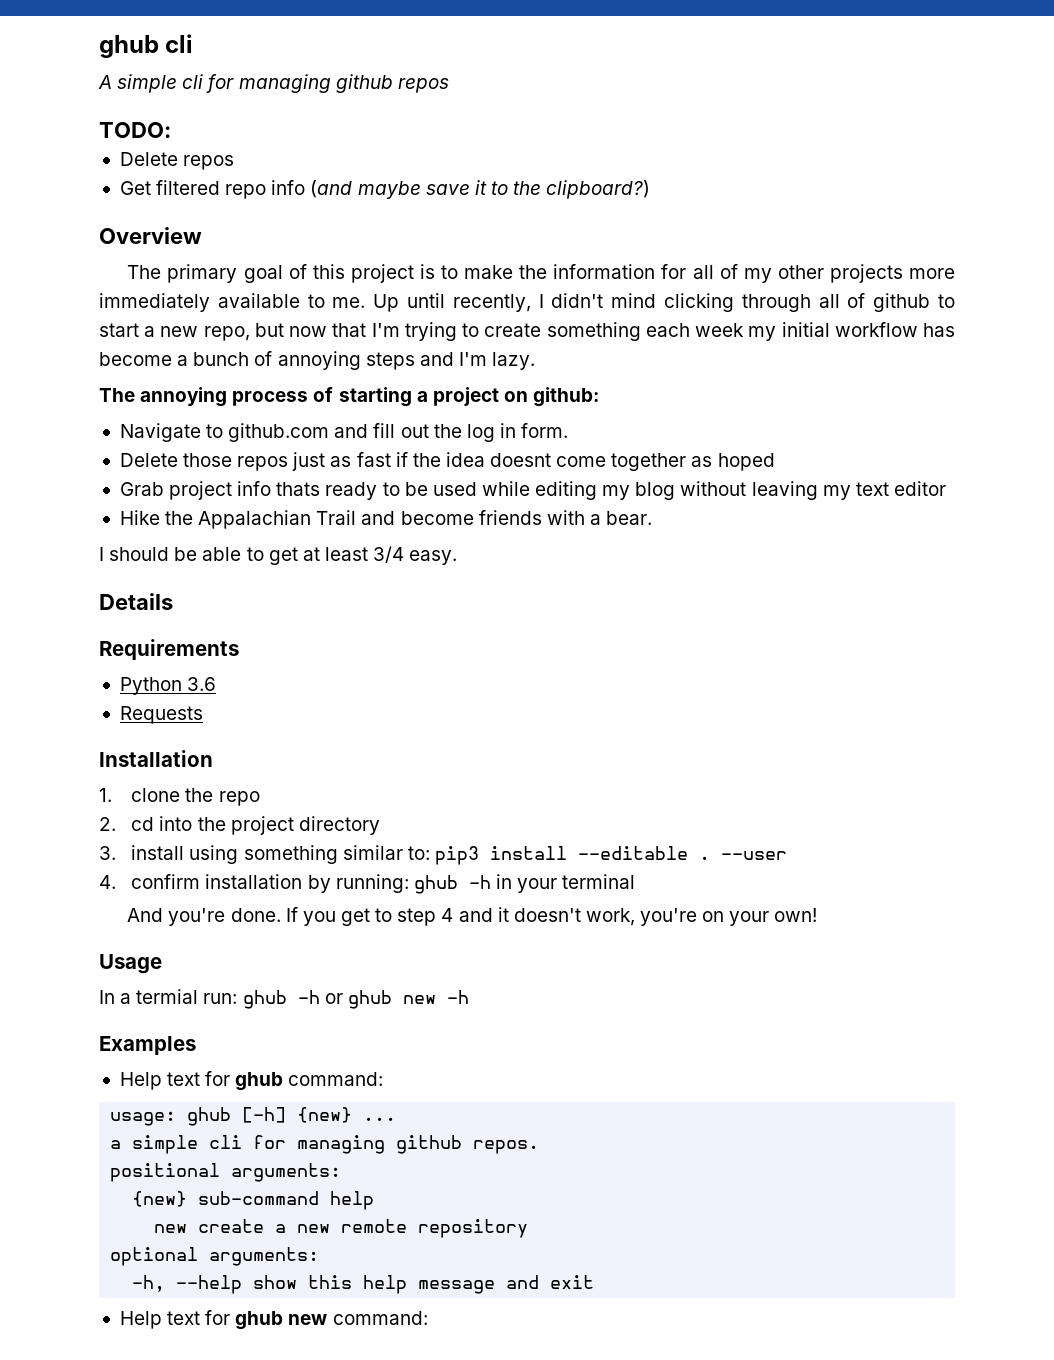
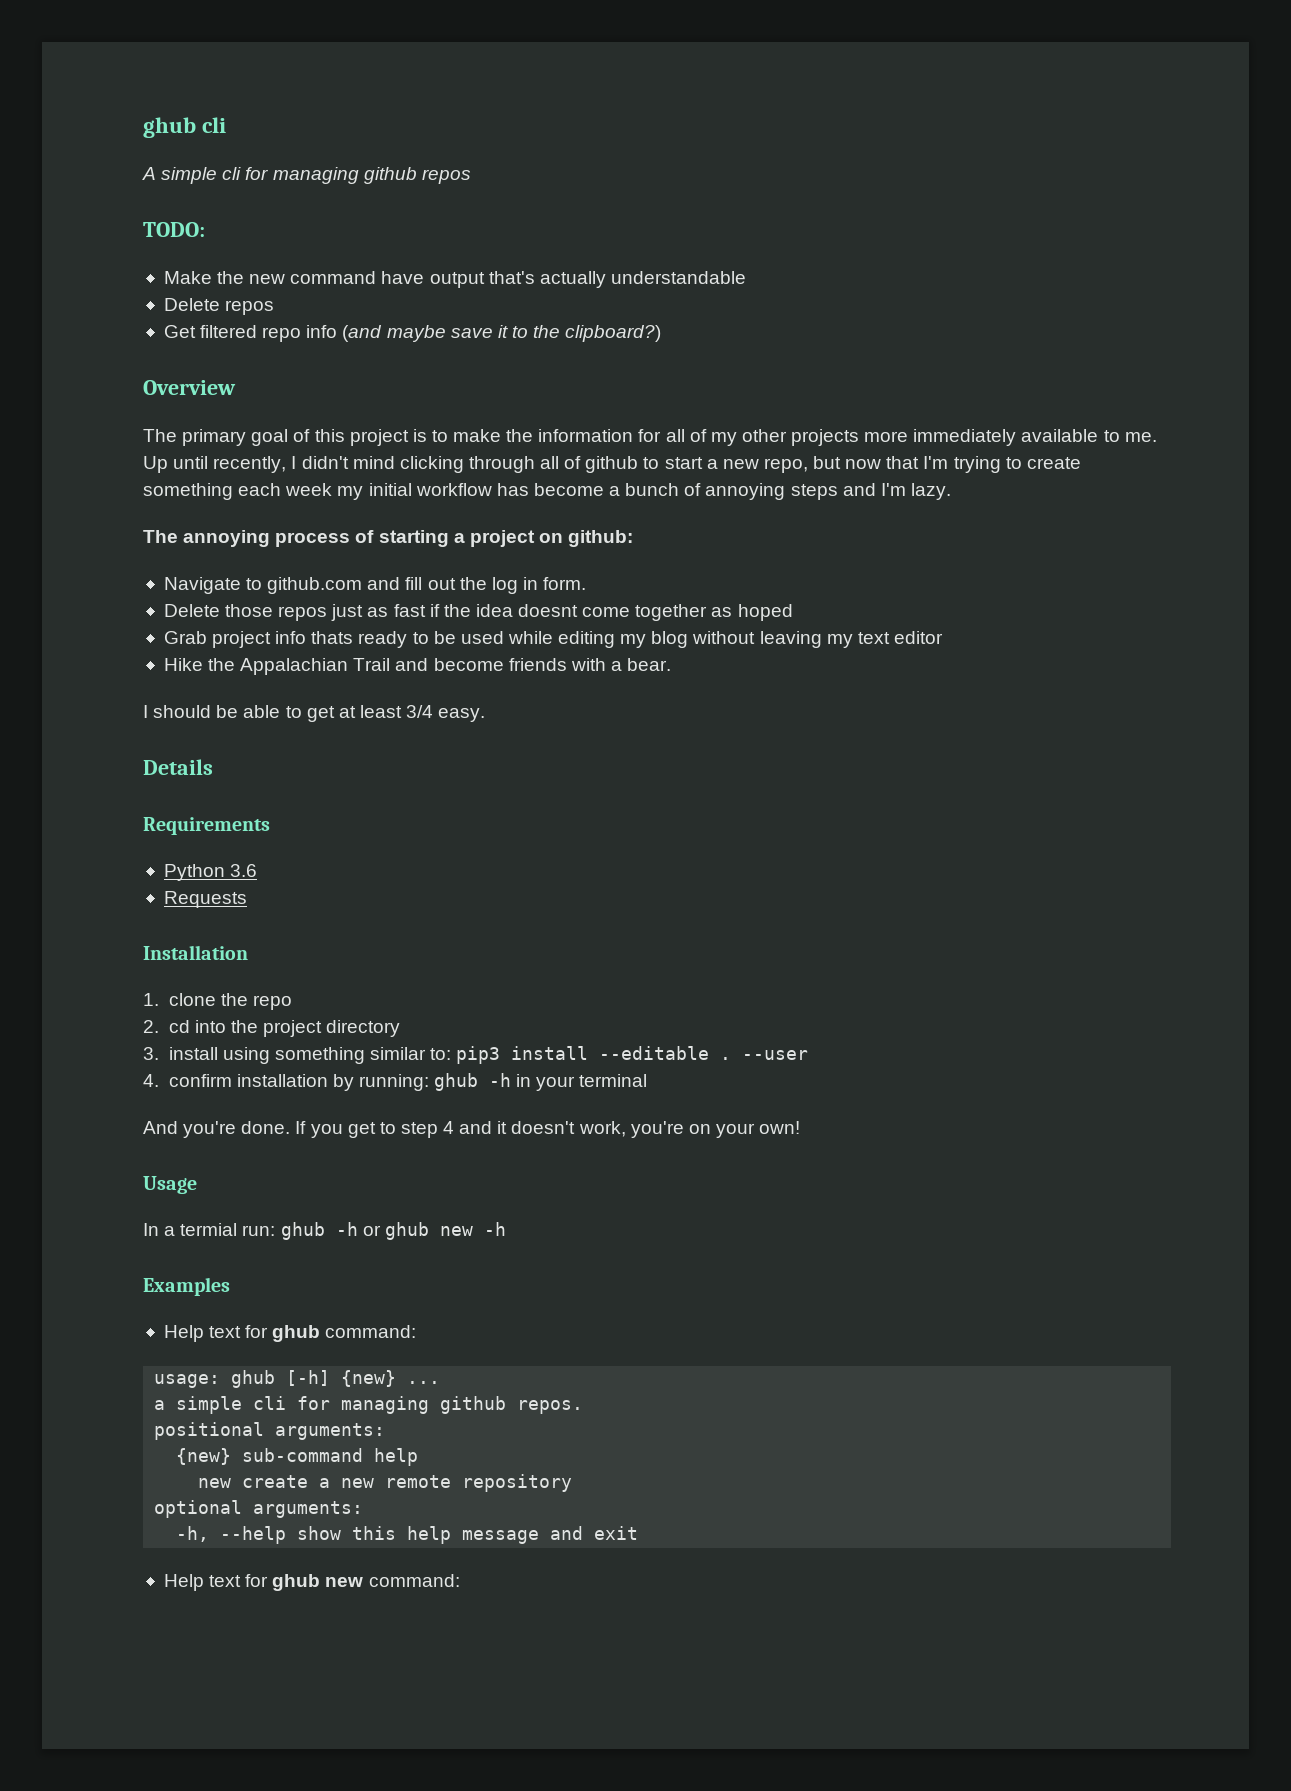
(171, 130) none -> [163,271,746,288] // Make the new command have output that's actually understandable

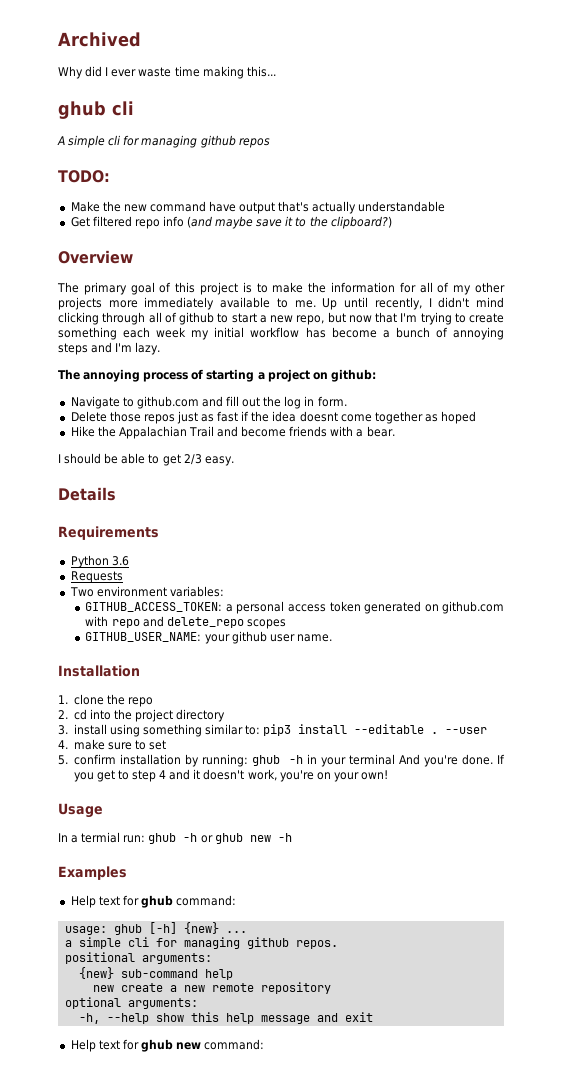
(143, 127) none -> [58,32,141,47] [58,66,276,79] Archived // Why did I ever waste time making this... //
[163,298,275,315] // Delete repos -> (446, 206) none
[163,631,943,648] // Grab project info thats ready to be used while editing my blog without leaving my text editor -> (477, 417) none
[338,705,434,718] at least 3/4 -> [183,454,202,465] 2/3
(247, 899) none -> [69,586,224,597] [85,601,504,614] [85,616,286,629] [85,631,332,644] // Two environment variables: // GITHUB_ACCESS_TOKEN: a personal access token generated on github.com with repo and delete_repo scopes // GITHUB_USER_NAME: your github user name.
(159, 1080) none -> [73,739,167,750] [58,755,68,765] make sure to set // 5.
(648, 1080) // -> (395, 759) none

